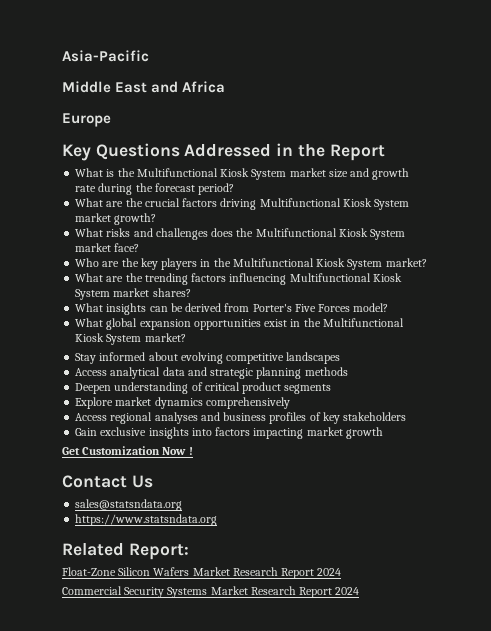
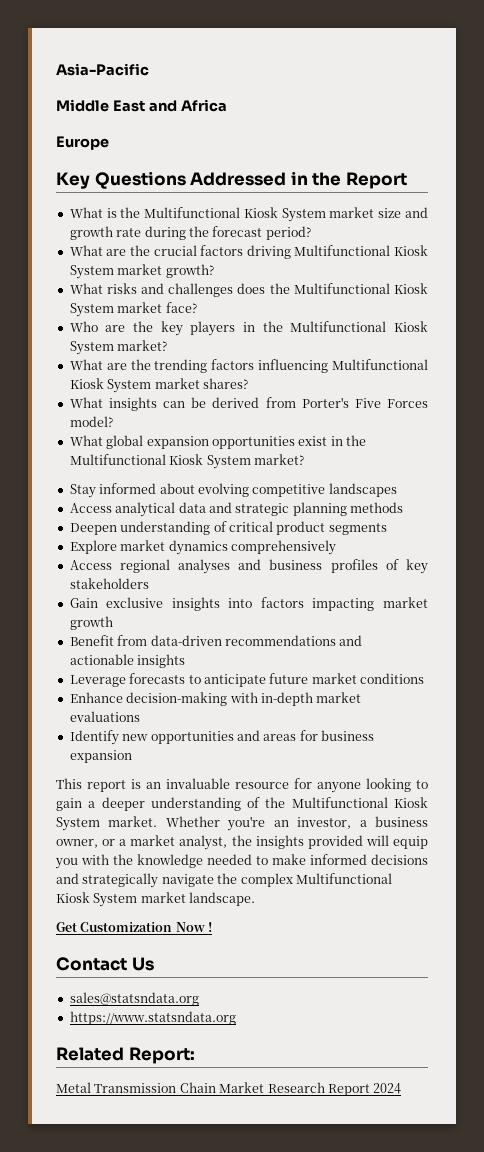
(383, 433) none -> [69,635,363,646] [69,654,186,668] [69,673,424,687] [69,692,362,706] [69,711,140,722] [69,730,374,745] [69,750,132,763] [56,778,428,793] [56,797,428,811] [56,816,428,831] [56,835,428,850] [55,854,428,869] [56,873,392,888] [56,892,256,907] // Benefit from data-driven recommendations and actionable insights // Leverage forecasts to anticipate future market conditions // Enhance decision-making with in-depth market evaluations // Identify new opportunities and areas for business expansion // This report is an invaluable resource for anyone looking to gain a deeper understanding of the Multifunctional Kiosk System market. Whether you're an investor, a business owner, or a market analyst, the insights provided will equip you with the knowledge needed to make informed decisions and strategically navigate the complex Multifunctional Kiosk System market landscape.
[62,567,342,579] [62,586,360,598] Float-Zone Silicon Wafers Market Research Report 2024 // Commercial Security Systems Market Research Report 2024 -> [56,1082,402,1096] Metal Transmission Chain Market Research Report 2024

